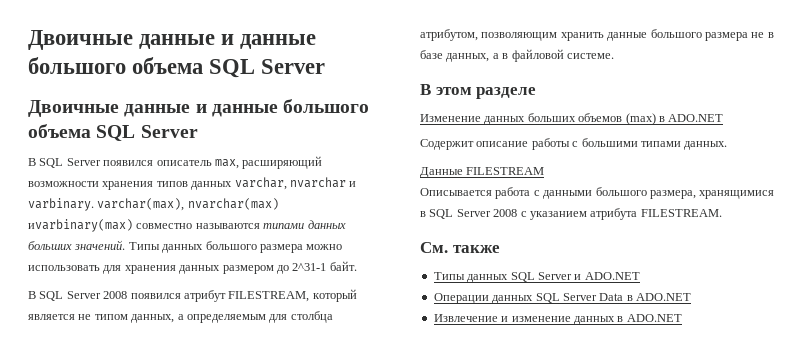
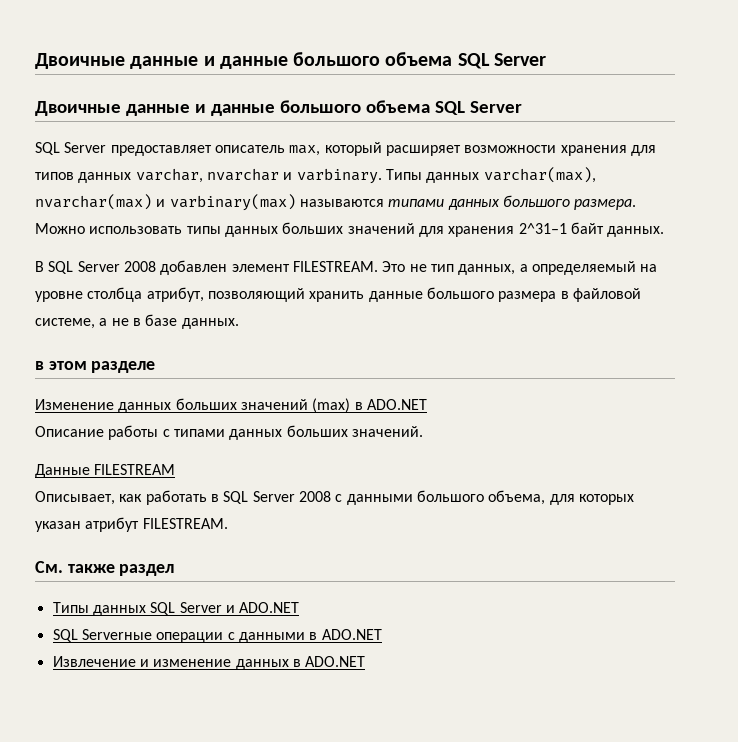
[28,158,154,168] В SQL Server появился -> [35,142,212,156] SQL Server предоставляет
[242,156,323,169] расширяющий -> [324,142,461,156] который расширяет
(154, 185) none -> [630,145,656,156] для
[97,198,279,211] [28,219,346,232] [28,240,343,253] [28,261,357,274] [28,289,357,302] [28,311,333,323] [420,29,774,41] [420,49,614,62] [420,84,431,95] varchar(max), nvarchar(max) иvarbinary(max) совместно называются типами данных больших значений. Типы данных большого размера можно использовать для хранения данных размером до 2^31-1 байт. // В SQL Server 2008 появился атрибут FILESTREAM, который является не типом данных, а определяемым для столбца атрибутом, позволяющим хранить данные большого размера не в базе данных, а в файловой системе. // В -> [385,167,596,183] [35,194,637,211] [35,222,665,237] [35,260,658,275] [35,287,641,302] [35,314,239,329] [35,361,44,370] Типы данных varchar(max), nvarchar(max) и varbinary(max) называются типами данных большого размера. Можно использовать типы данных больших значений для хранения 2^31–1 байт данных. // В SQL Server 2008 добавлен элемент FILESTREAM. Это не тип данных, а определяемый на уровне столбца атрибут, позволяющий хранить данные большого размера в файловой системе, а не в базе данных. // в
[578,113,623,122] объемов -> [240,399,308,410] значений
[420,138,728,150] [420,167,545,178] [420,187,775,199] Содержит описание работы с большими типами данных. // Данные FILESTREAM // Описывается работа с данными большого размера, хранящимися -> [35,425,423,440] [35,464,176,478] [35,490,207,505] Описание работы с типами данных больших значений. // Данные FILESTREAM // Описывает, как работать
[529,208,638,220] указанием атрибута -> [346,490,634,505] [35,517,140,532] данными большого объема, для которых указан атрибут
(500, 249) none -> [119,564,175,576] раздел
[433,293,624,304] Операции данных SQL Server Data -> [52,629,305,643] SQL Serverные операции с данными

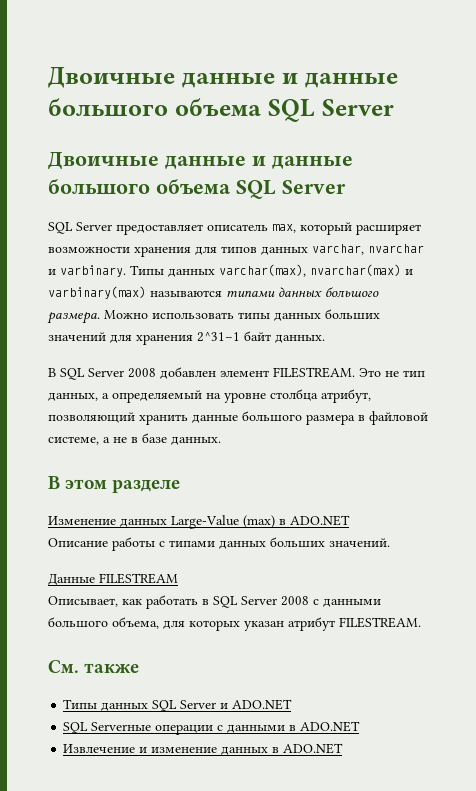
[35,361,44,370] в -> [48,476,60,489] В
[175,398,308,410] больших значений -> [171,515,239,529] Large-Value
[119,564,175,576] раздел -> (140, 668) none

